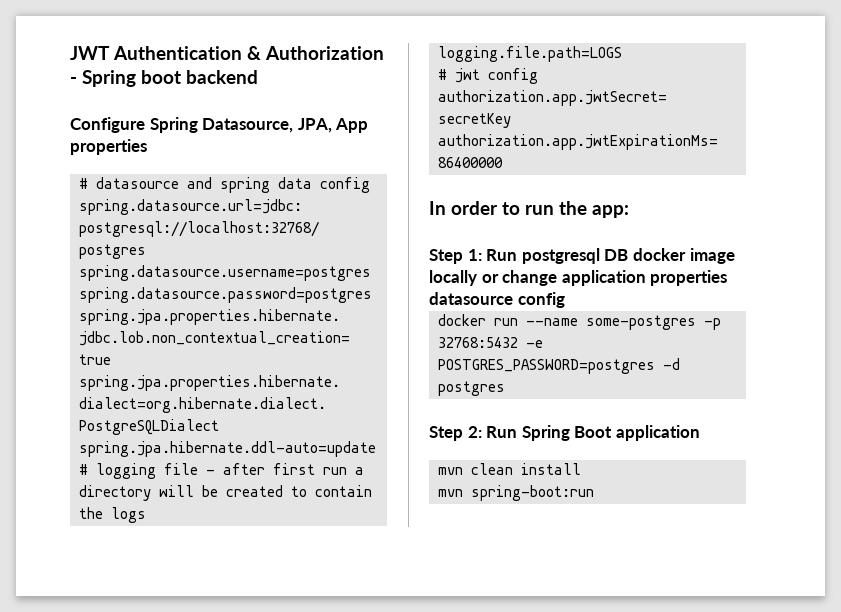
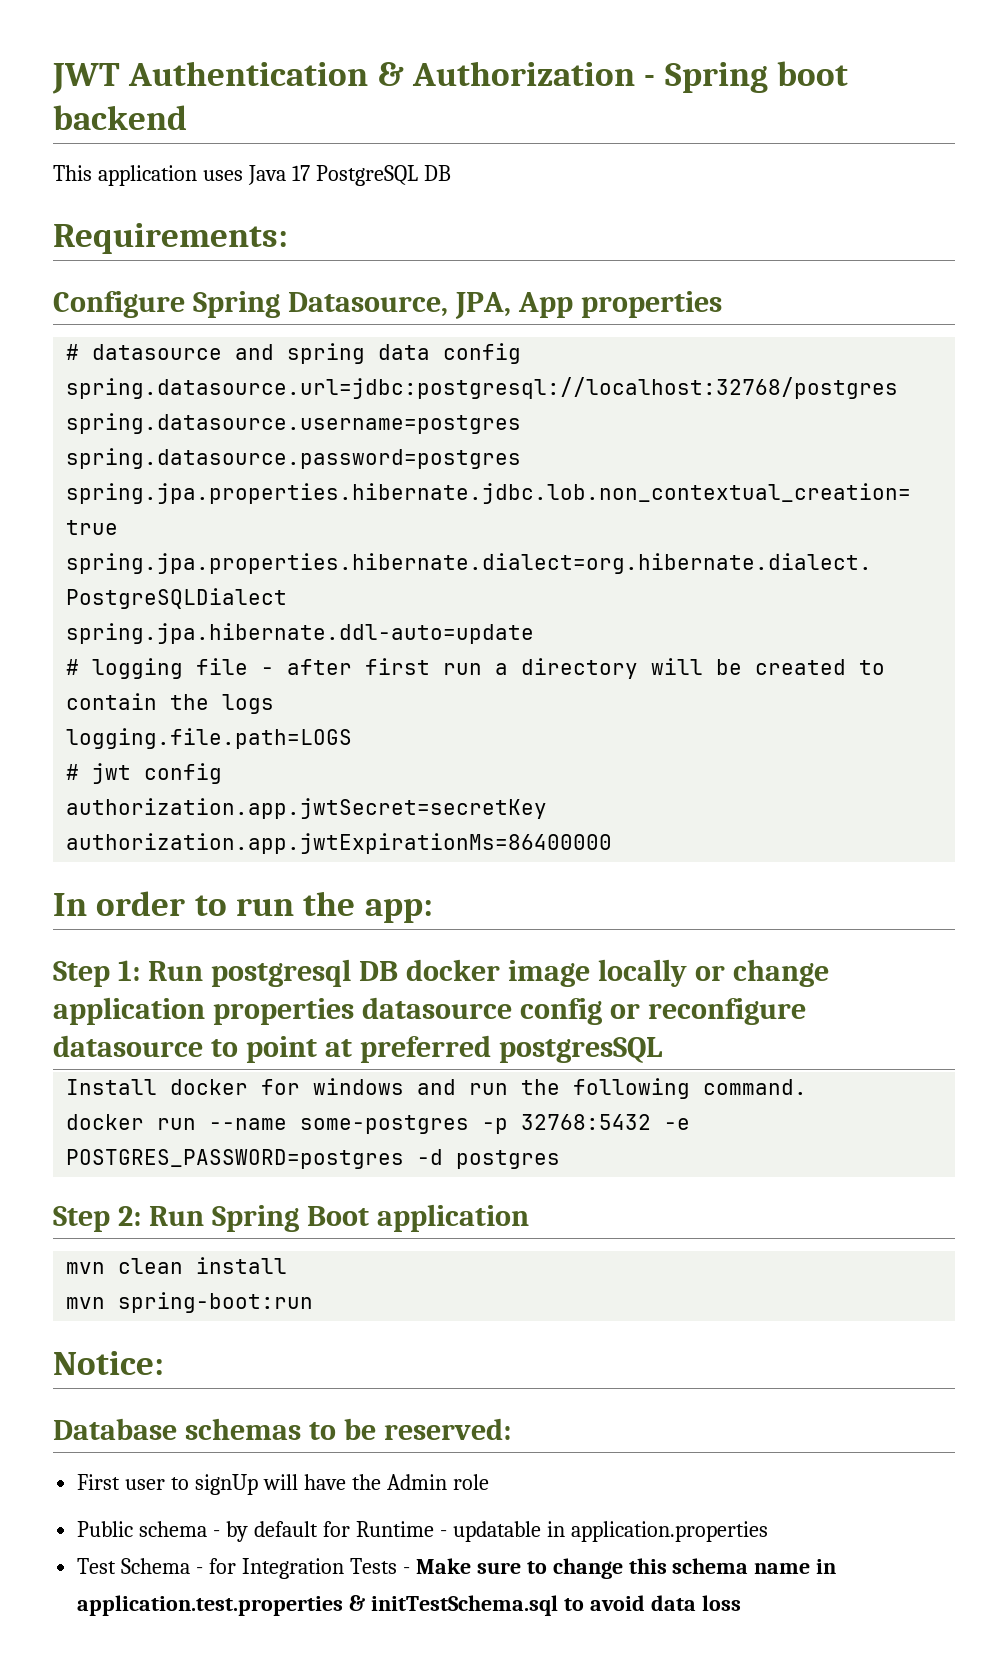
(258, 77) none -> [53,165,451,186] [53,223,288,254] // This application uses Java 17 PostgreSQL DB // Requirements:
(565, 300) none -> [609,998,806,1025] [53,1035,663,1063] [66,1078,808,1099] or reconfigure datasource to point at preferred postgresSQL // Install docker for windows and run the following command.
(594, 493) none -> [53,1351,164,1375] [53,1418,511,1440] [77,1474,489,1495] [77,1521,768,1542] [77,1558,837,1579] [77,1595,741,1616] // Notice: // Database schemas to be reserved: // First user to signUp will have the Admin role // Public schema - by default for Runtime - updatable in application.properties // Test Schema - for Integration Tests - Make sure to change this schema name in application.test.properties & initTestSchema.sql to avoid data loss

